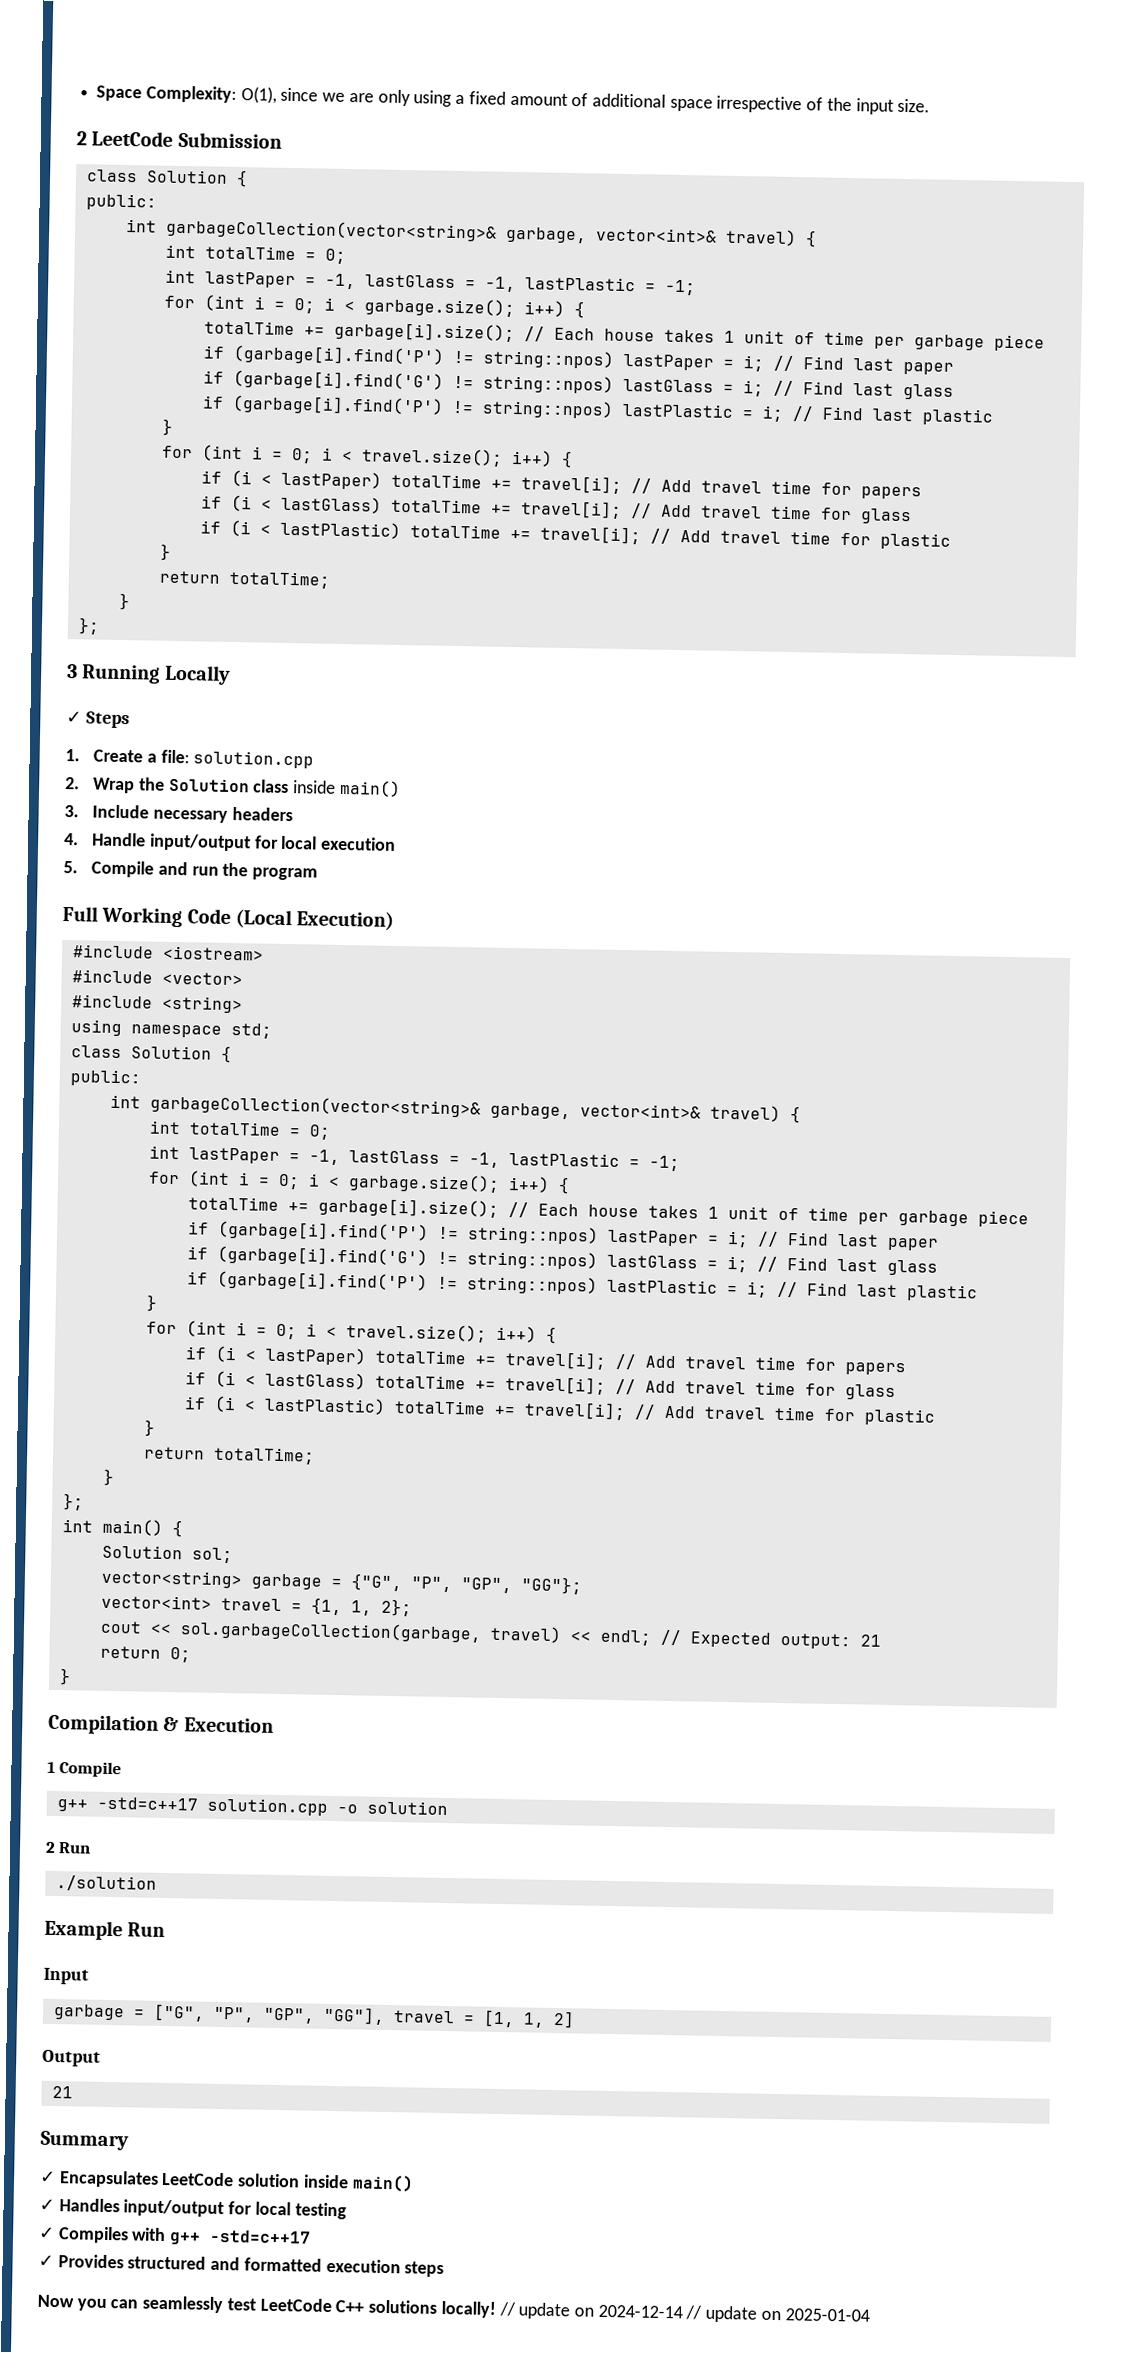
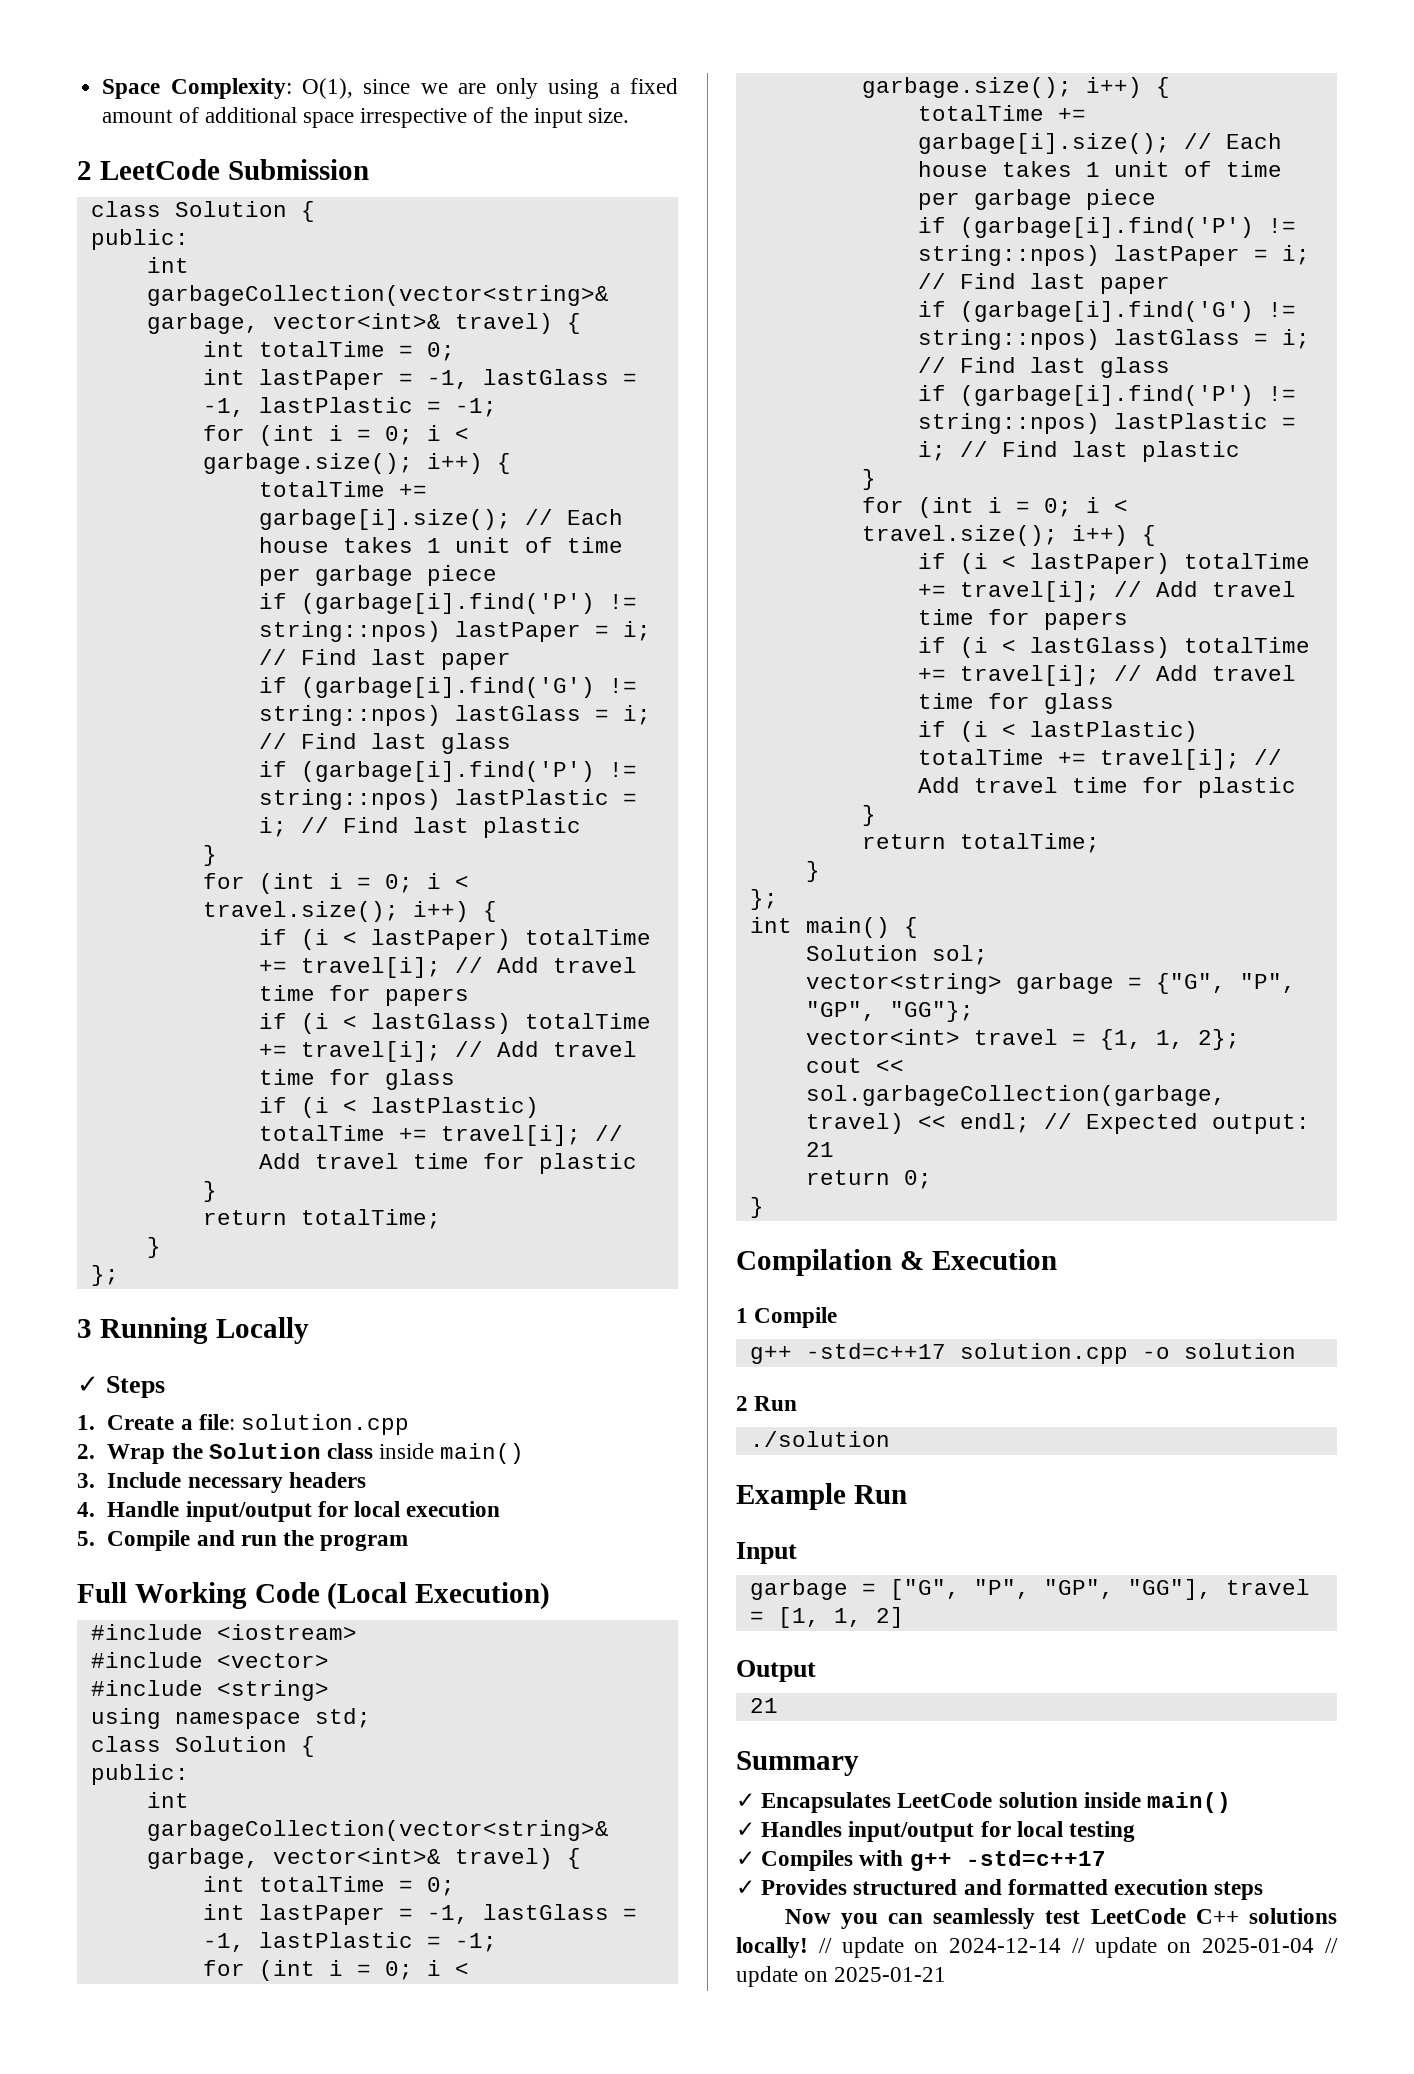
(870, 2315) none -> [1325,1938,1338,1953] [736,1966,947,1987] // update on 2025-01-21

